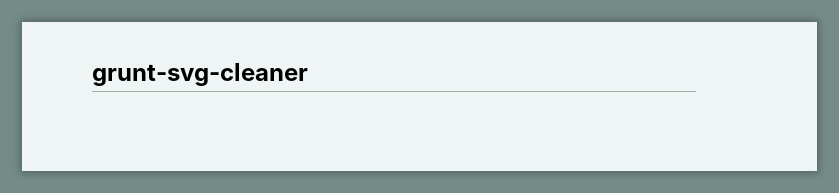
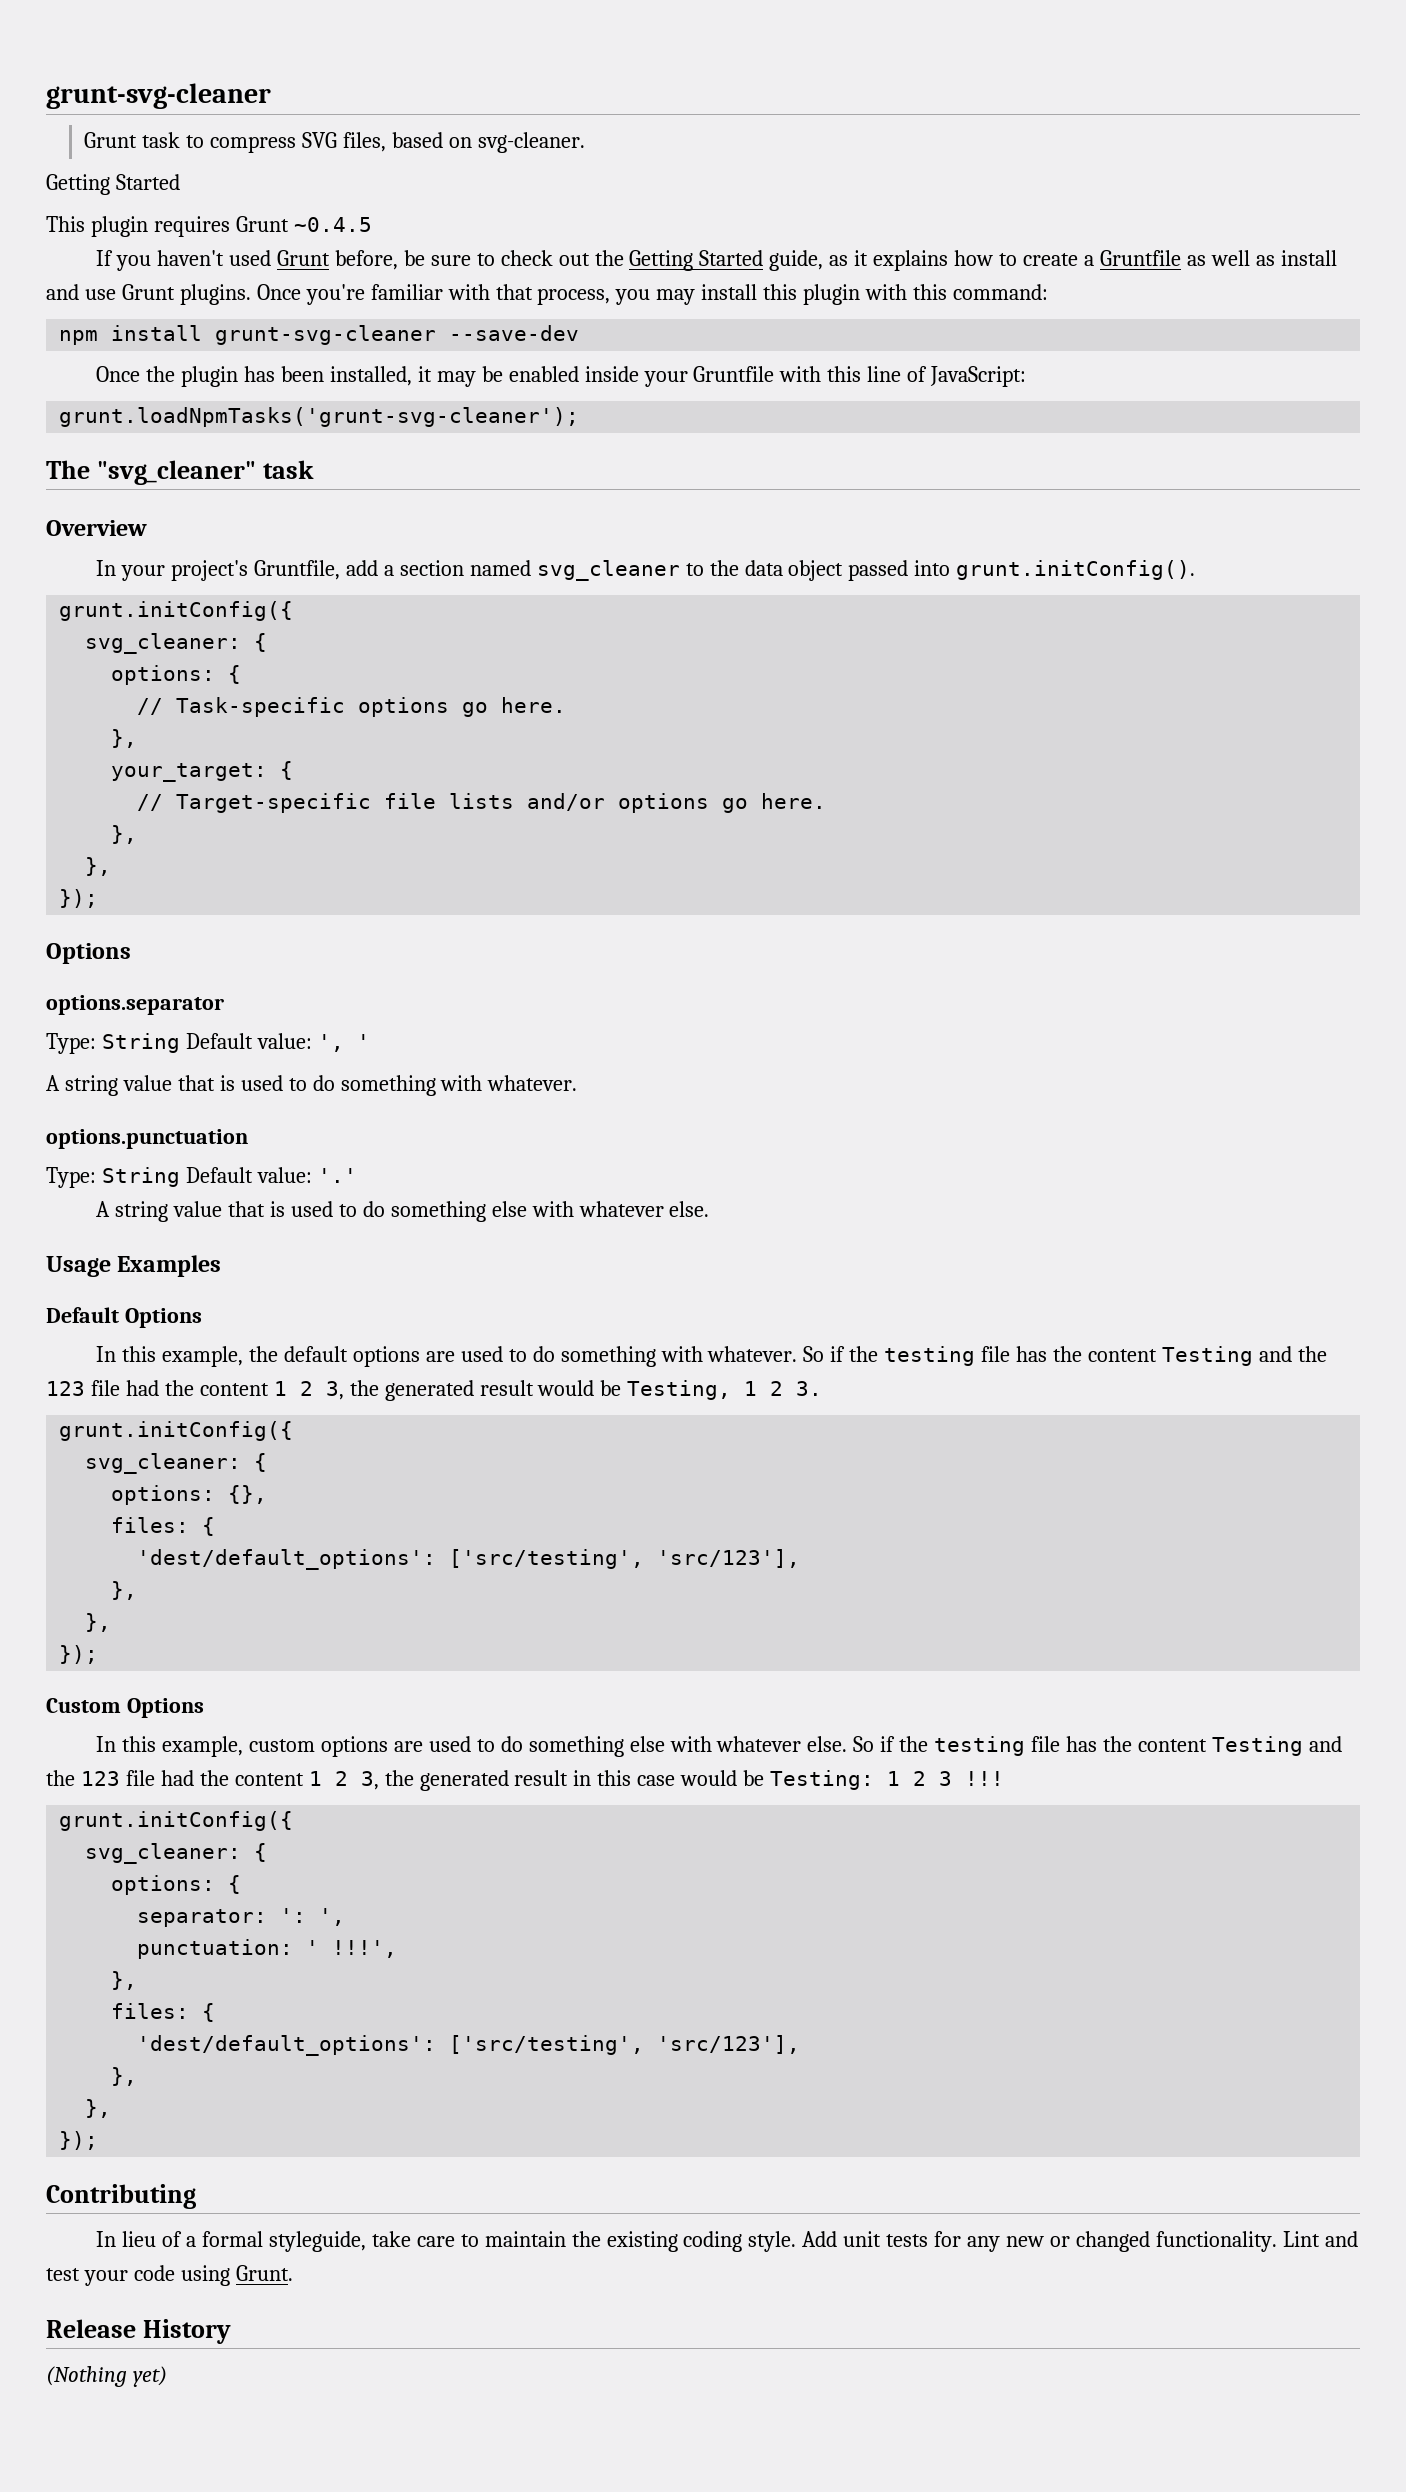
[92,63,308,86] grunt-svg-cleaner -> [46,83,271,109] [84,132,585,153] [46,174,180,195] [46,216,372,237] [96,250,1337,271] [46,284,1048,305] [59,325,580,345] [96,366,1027,387] [59,407,580,427] [46,460,314,485] [46,520,147,536] [96,560,1196,581] [59,601,294,621] [85,633,268,654] [111,665,242,685] [137,697,567,717] [111,729,138,748] [111,761,294,782] [137,793,827,813] [111,825,138,844] [85,857,112,876] [59,889,99,908] [46,943,131,964] [46,995,224,1015] [46,1033,370,1054] [46,1075,578,1096] [46,1129,248,1149] [46,1167,357,1188] [96,1201,710,1222] [46,1255,222,1277] [46,1307,202,1328] [96,1346,1327,1367] [46,1380,823,1401] [59,1421,294,1441] [85,1453,268,1474] [111,1485,268,1505] [111,1517,216,1536] [137,1549,801,1570] [111,1581,138,1600] [85,1613,112,1632] [59,1645,99,1664] [46,1698,204,1718] [96,1736,1342,1757] [46,1770,1005,1791] [59,1811,294,1831] [85,1843,268,1864] [111,1875,242,1895] [137,1908,346,1927] [137,1939,398,1959] [111,1971,138,1990] [111,2003,216,2022] [137,2035,801,2056] [111,2067,138,2086] [85,2099,112,2118] [59,2131,99,2150] [46,2184,196,2209] [96,2231,1358,2252] [46,2265,293,2286] [46,2319,231,2344] [46,2366,167,2387] grunt-svg-cleaner // Grunt task to compress SVG files, based on svg-cleaner. // Getting Started // This plugin requires Grunt ~0.4.5 // If you haven't used Grunt before, be sure to check out the Getting Started guide, as it explains how to create a Gruntfile as well as install and use Grunt plugins. Once you're familiar with that process, you may install this plugin with this command: // npm install grunt-svg-cleaner --save-dev // Once the plugin has been installed, it may be enabled inside your Gruntfile with this line of JavaScript: // grunt.loadNpmTasks('grunt-svg-cleaner'); // The "svg_cleaner" task // Overview // In your project's Gruntfile, add a section named svg_cleaner to the data object passed into grunt.initConfig(). // grunt.initConfig({ // svg_cleaner: { // options: { // // Task-specific options go here. // }, // your_target: { // // Target-specific file lists and/or options go here. // }, // }, // }); // Options // options.separator // Type: String Default value: ', ' // A string value that is used to do something with whatever. // options.punctuation // Type: String Default value: '.' // A string value that is used to do something else with whatever else. // Usage Examples // Default Options // In this example, the default options are used to do something with whatever. So if the testing file has the content Testing and the 123 file had the content 1 2 3, the generated result would be Testing, 1 2 3. // grunt.initConfig({ // svg_cleaner: { // options: {}, // files: { // 'dest/default_options': ['src/testing', 'src/123'], // }, // }, // }); // Custom Options // In this example, custom options are used to do something else with whatever else. So if the testing file has the content Testing and the 123 file had the content 1 2 3, the generated result in this case would be Testing: 1 2 3 !!! // grunt.initConfig({ // svg_cleaner: { // options: { // separator: ': ', // punctuation: ' !!!', // }, // files: { // 'dest/default_options': ['src/testing', 'src/123'], // }, // }, // }); // Contributing // In lieu of a formal styleguide, take care to maintain the existing coding style. Add unit tests for any new or changed functionality. Lint and test your code using Grunt. // Release History // (Nothing yet)

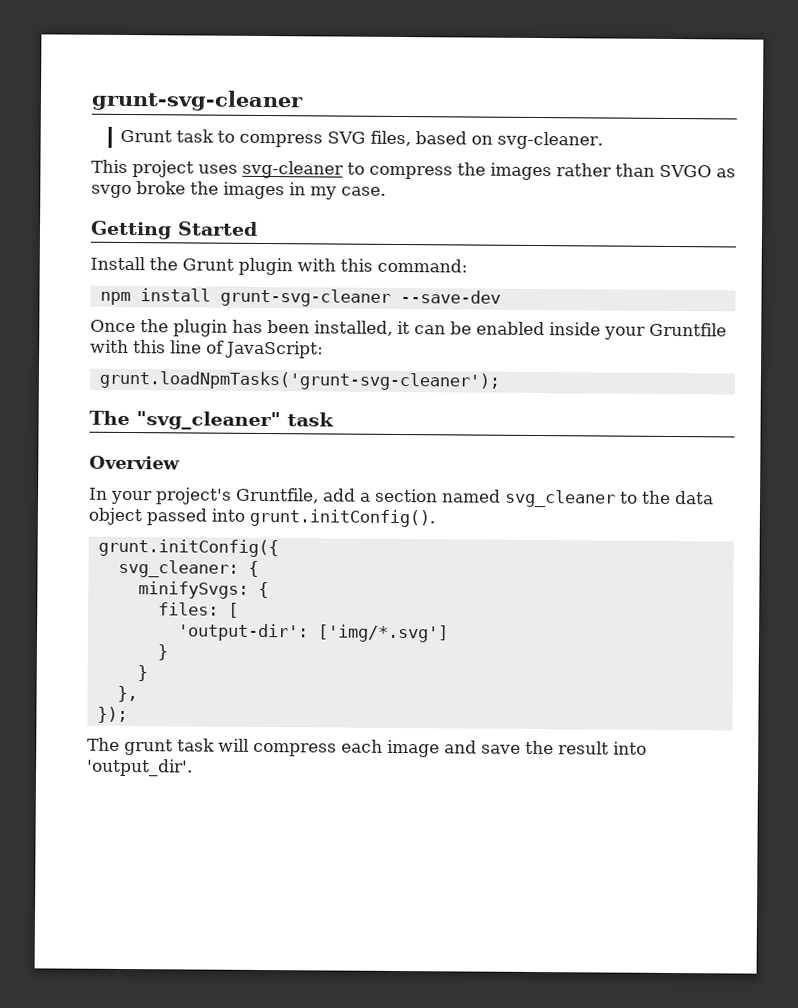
[46,174,180,195] [46,216,372,237] [96,250,1337,271] [46,284,798,305] Getting Started // This plugin requires Grunt ~0.4.5 // If you haven't used Grunt before, be sure to check out the Getting Started guide, as it explains how to create a Gruntfile as well as install and use Grunt plugins. Once you're familiar with that process, you may install this -> [91,159,736,181] [91,181,386,200] [90,220,258,240] [90,256,234,271] This project uses svg-cleaner to compress the images rather than SVGO as svgo broke the images in my case. // Getting Started // Install the Grunt
[436,371,476,387] may -> [414,325,446,335] can
[111,665,242,685] [137,697,567,717] [111,729,138,748] [111,761,294,782] [137,793,827,813] [111,825,138,844] [85,857,112,876] [59,889,99,908] [46,943,131,964] [46,995,224,1015] [46,1033,370,1054] [46,1075,578,1096] [46,1129,248,1149] [46,1167,357,1188] [96,1201,710,1222] [46,1255,222,1277] [46,1307,202,1328] [96,1346,1327,1367] [46,1380,823,1401] [59,1421,294,1441] [85,1453,268,1474] [111,1485,268,1505] [111,1517,216,1536] [137,1549,801,1570] [111,1581,138,1600] [85,1613,112,1632] [59,1645,99,1664] [46,1698,204,1718] [96,1736,1342,1757] [46,1770,1005,1791] [59,1811,294,1831] [85,1843,268,1864] [111,1875,242,1895] [137,1908,346,1927] [137,1939,398,1959] [111,1971,138,1990] [111,2003,216,2022] [137,2035,801,2056] [111,2067,138,2086] [85,2099,112,2118] [59,2131,99,2150] [46,2184,196,2209] [96,2231,1358,2252] [46,2265,293,2286] [46,2319,231,2344] [46,2366,167,2387] options: { // // Task-specific options go here. // }, // your_target: { // // Target-specific file lists and/or options go here. // }, // }, // }); // Options // options.separator // Type: String Default value: ', ' // A string value that is used to do something with whatever. // options.punctuation // Type: String Default value: '.' // A string value that is used to do something else with whatever else. // Usage Examples // Default Options // In this example, the default options are used to do something with whatever. So if the testing file has the content Testing and the 123 file had the content 1 2 3, the generated result would be Testing, 1 2 3. // grunt.initConfig({ // svg_cleaner: { // options: {}, // files: { // 'dest/default_options': ['src/testing', 'src/123'], // }, // }, // }); // Custom Options // In this example, custom options are used to do something else with whatever else. So if the testing file has the content Testing and the 123 file had the content 1 2 3, the generated result in this case would be Testing: 1 2 3 !!! // grunt.initConfig({ // svg_cleaner: { // options: { // separator: ': ', // punctuation: ' !!!', // }, // files: { // 'dest/default_options': ['src/testing', 'src/123'], // }, // }, // }); // Contributing // In lieu of a formal styleguide, take care to maintain the existing coding style. Add unit tests for any new or changed functionality. Lint and test your code using Grunt. // Release History // (Nothing yet) -> [137,581,269,599] [157,602,239,618] [176,623,449,643] [156,644,168,661] [136,665,148,682] [116,685,138,703] [96,706,128,724] [87,737,647,758] [86,758,193,777] minifySvgs: { // files: [ // 'output-dir': ['img/*.svg'] // } // } // }, // }); // The grunt task will compress each image and save the result into 'output_dir'.

